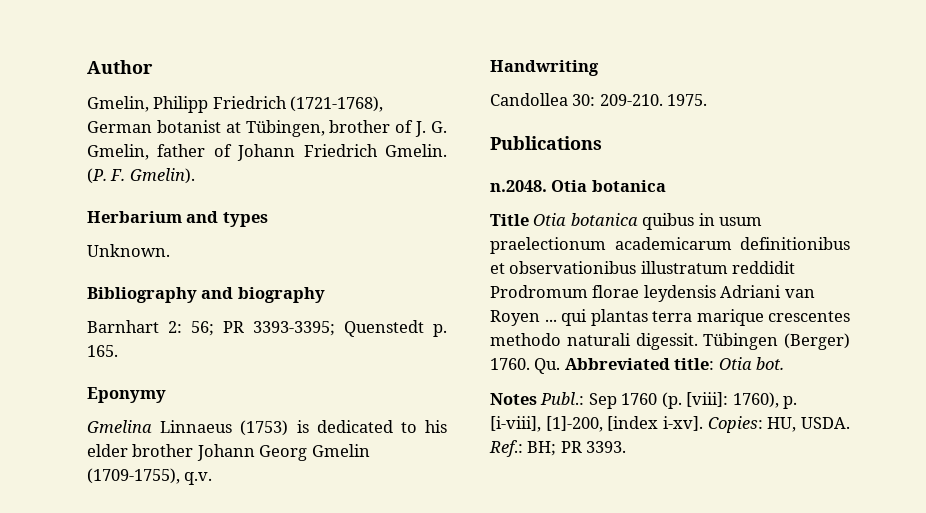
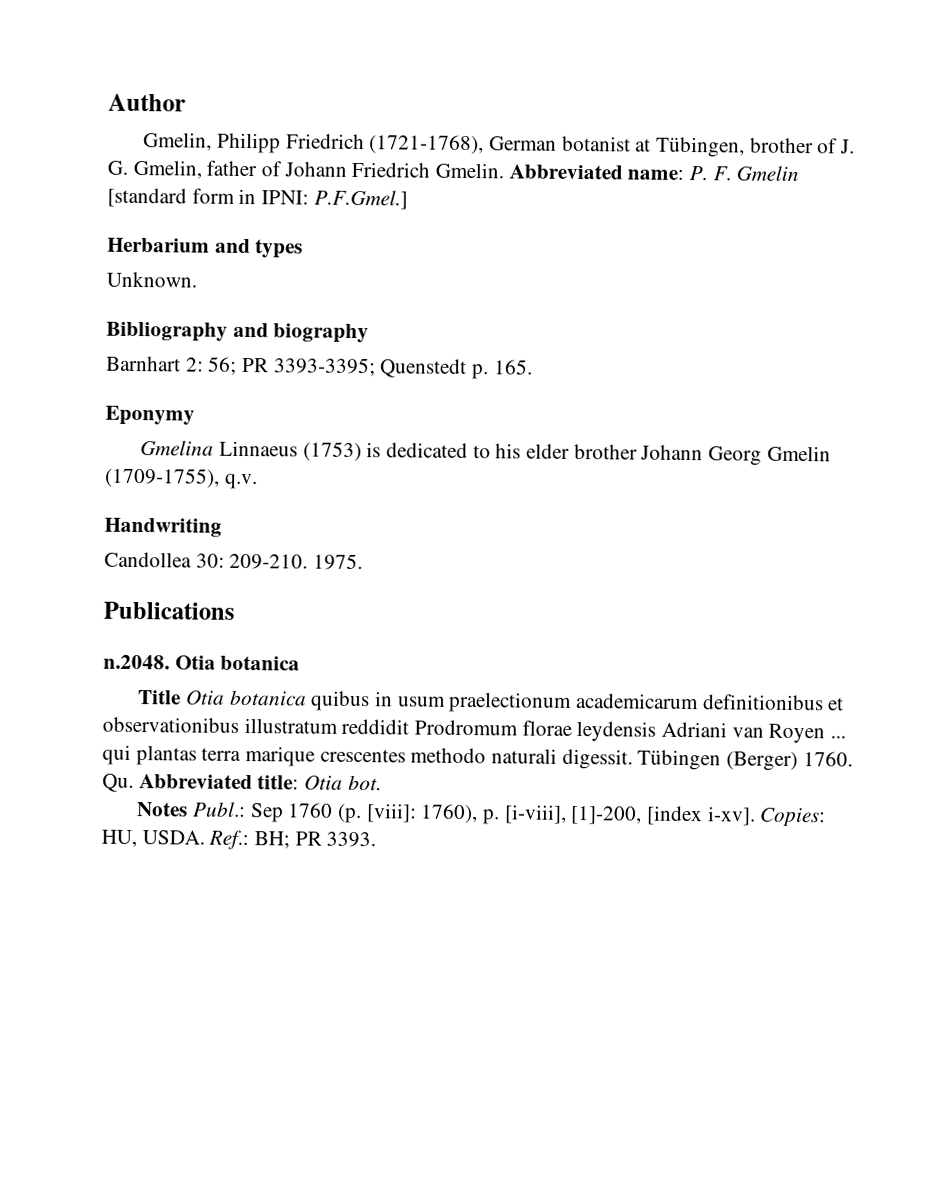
[87,168,195,184] (P. F. Gmelin). -> [508,164,800,182] [107,187,408,210] Abbreviated name: P. F. Gmelin [standard form in IPNI: P.F.Gmel.]

